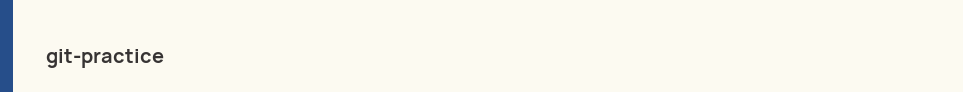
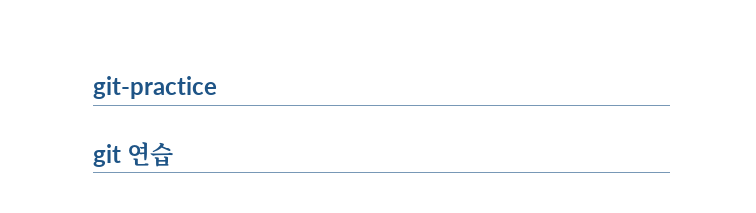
(164, 58) none -> [93,142,174,167] // git 연습

